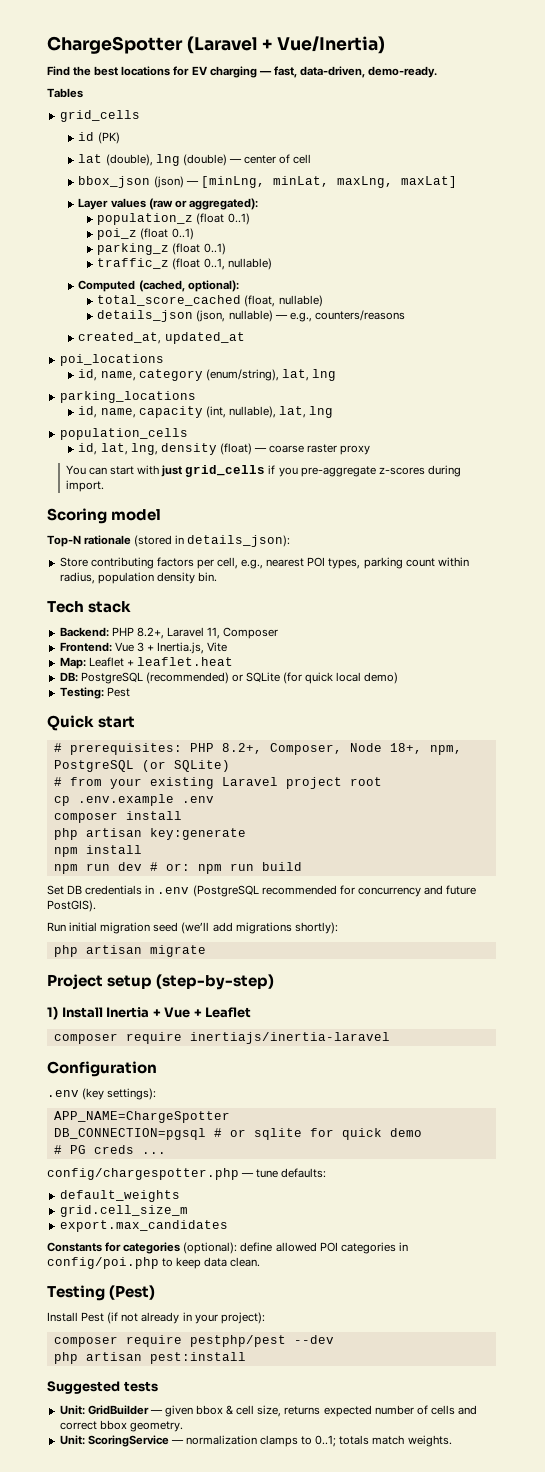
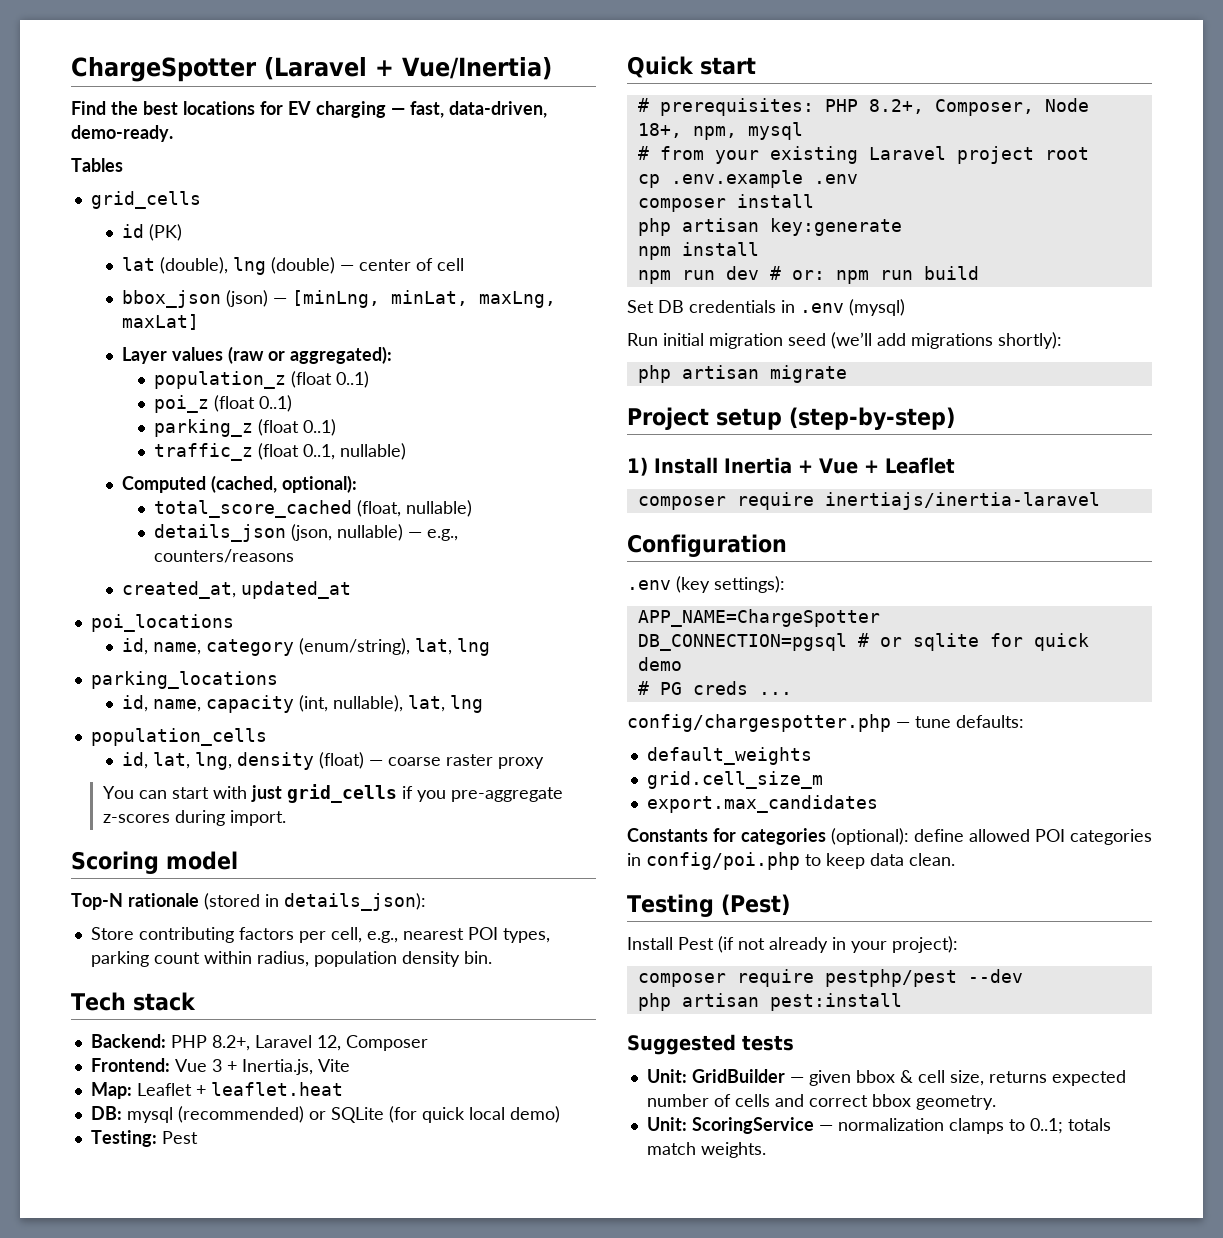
[207,627,221,639] 11, -> [316,1035,341,1051] 12,
[80,672,143,684] PostgreSQL -> [126,1107,173,1123] mysql
[53,760,230,772] PostgreSQL (or SQLite) -> [747,122,803,140] mysql
[192,885,477,897] [47,900,96,912] (PostgreSQL recommended for concurrency and future PostGIS). -> [849,299,905,316] (mysql)

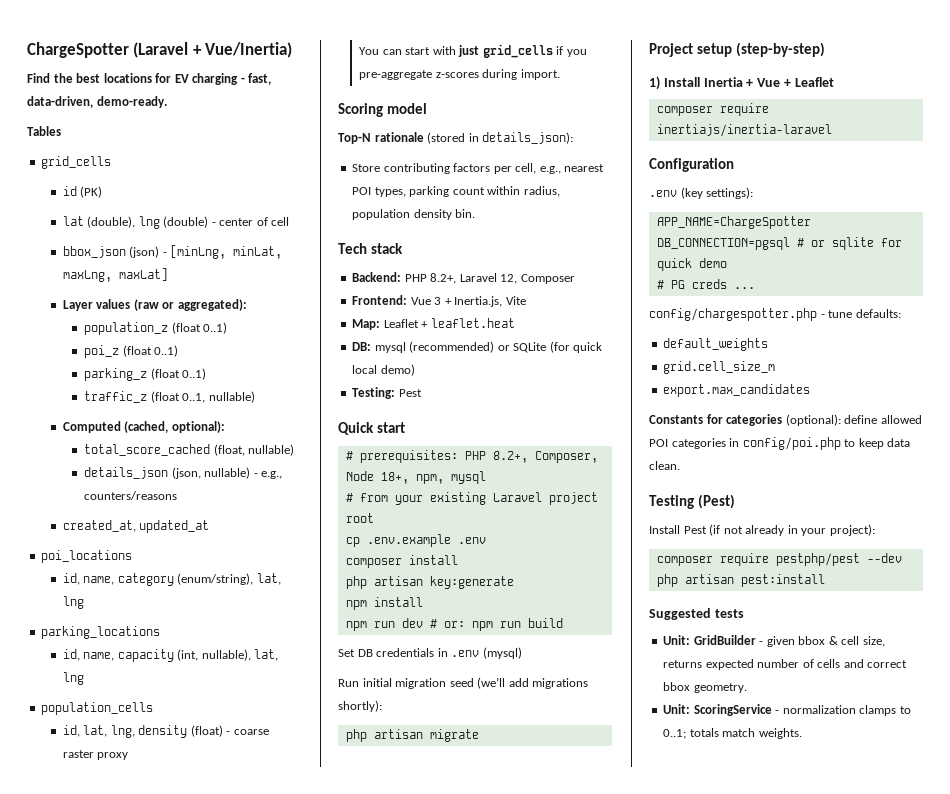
[391,108,405,115] — -> [240,77,245,83] -
[340,265,355,271] — -> [211,222,216,226] -
[273,298,288,304] — -> [162,252,167,256] -
[408,532,423,538] — -> [253,473,258,477] -
[369,760,384,766] — -> [226,731,231,735] -
[896,722,910,728] — -> [820,314,825,318] -
[789,1077,804,1083] — -> [759,641,764,645] -
[818,1125,833,1131] — -> [775,710,780,714] -

